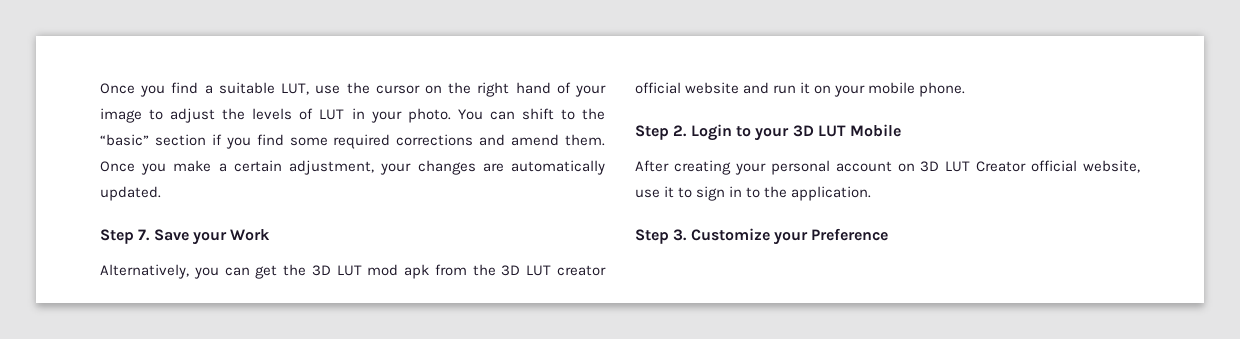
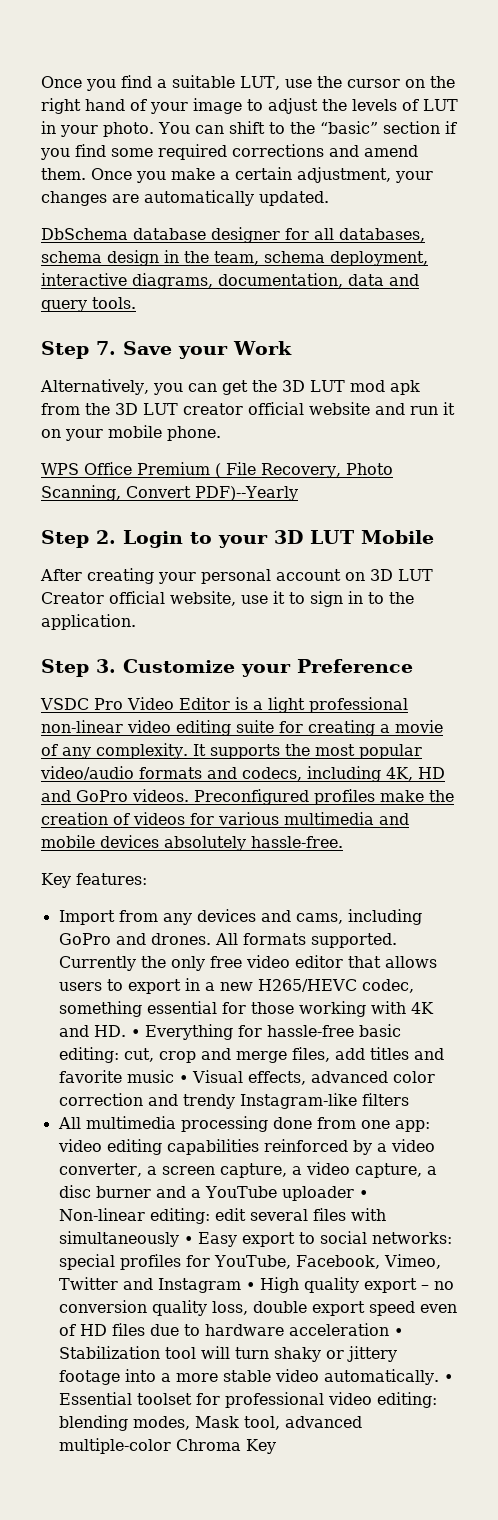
(161, 193) none -> [41,227,425,243] [41,250,428,266] [41,273,419,289] [41,297,136,312] // DbSchema database designer for all databases, schema design in the team, schema deployment, interactive diagrams, documentation, data and query tools.
(966, 89) none -> [41,462,393,478] [41,485,298,501] // WPS Office Premium ( File Recovery, Photo Scanning, Convert PDF)--Yearly
(889, 234) none -> [40,697,408,713] [41,720,443,736] [41,743,422,759] [40,766,445,782] [41,789,454,805] [41,812,409,825] [41,835,343,851] [41,873,147,888] [58,909,422,925] [58,933,397,948] [58,955,437,971] [58,978,414,994] [58,1001,434,1017] [58,1024,401,1040] [58,1047,444,1063] [58,1070,435,1085] [58,1093,409,1109] [57,1116,430,1132] [57,1139,435,1155] [58,1162,437,1178] [58,1185,368,1201] [58,1208,386,1224] [58,1231,452,1247] [58,1254,441,1270] [58,1277,454,1293] [58,1300,457,1316] [58,1323,403,1336] [58,1346,397,1362] [58,1369,453,1385] [58,1392,437,1408] [58,1415,362,1431] [58,1438,276,1454] // VSDC Pro Video Editor is a light professional non-linear video editing suite for creating a movie of any complexity. It supports the most popular video/audio formats and codecs, including 4K, HD and GoPro videos. Preconfigured profiles make the creation of videos for various multimedia and mobile devices absolutely hassle-free. // Key features: // Import from any devices and cams, including GoPro and drones. All formats supported. Сurrently the only free video editor that allows users to export in a new H265/HEVC codec, something essential for those working with 4K and HD. • Everything for hassle-free basic editing: cut, crop and merge files, add titles and favorite music • Visual effects, advanced color correction and trendy Instagram-like filters // All multimedia processing done from one app: video editing capabilities reinforced by a video converter, a screen capture, a video capture, a disc burner and a YouTube uploader • Non-linear editing: edit several files with simultaneously • Easy export to social networks: special profiles for YouTube, Facebook, Vimeo, Twitter and Instagram • High quality export – no conversion quality loss, double export speed even of HD files due to hardware acceleration • Stabilization tool will turn shaky or jittery footage into a more stable video automatically. • Essential toolset for professional video editing: blending modes, Mask tool, advanced multiple-color Chroma Key

